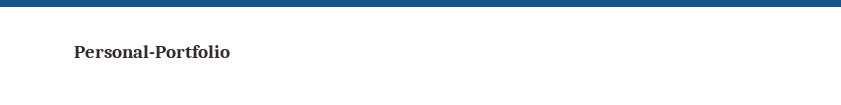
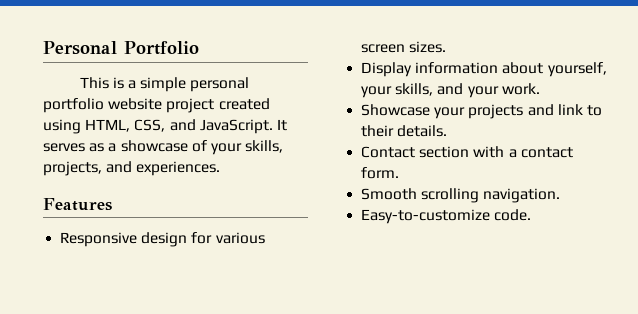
[74,45,230,58] Personal-Portfolio -> [43,41,199,55] [79,77,250,92] [43,98,270,113] [43,119,287,134] [43,140,284,155] [43,161,221,176] [43,198,112,211] [60,232,265,247] [361,41,447,53] [361,62,607,77] [361,83,540,98] [361,104,602,119] [361,125,448,137] [361,146,573,158] [361,167,400,179] [361,188,561,203] [361,209,532,224] Personal Portfolio // This is a simple personal portfolio website project created using HTML, CSS, and JavaScript. It serves as a showcase of your skills, projects, and experiences. // Features // Responsive design for various screen sizes. // Display information about yourself, your skills, and your work. // Showcase your projects and link to their details. // Contact section with a contact form. // Smooth scrolling navigation. // Easy-to-customize code.

